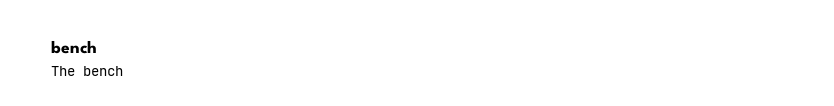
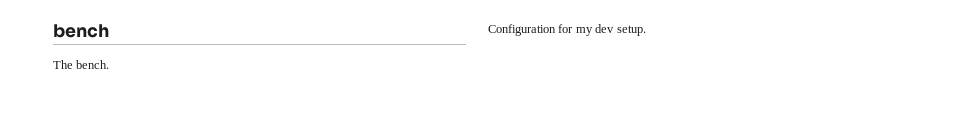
[83,66,123,76] bench -> [76,60,110,69] [488,24,646,36] bench. // Configuration for my dev setup.

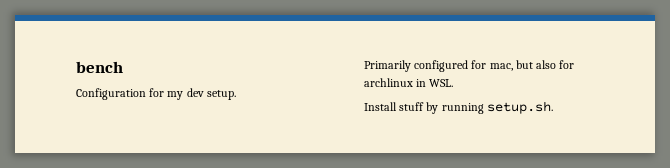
[53,60,110,69] // The bench. -> (123, 67) none
(646, 30) none -> [364,60,575,72] [364,78,454,87] [364,101,553,114] // Primarily configured for mac, but also for archlinux in WSL. // Install stuff by running setup.sh.

